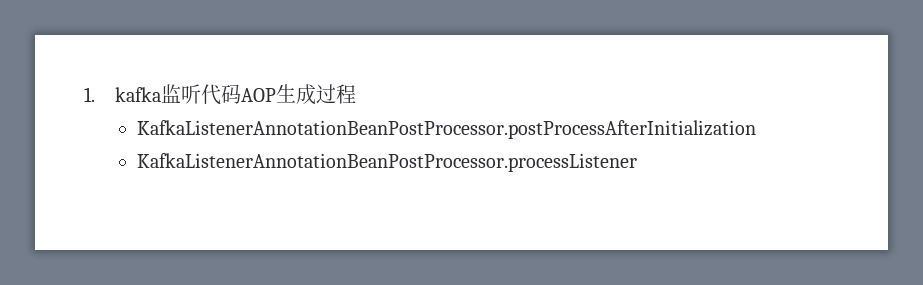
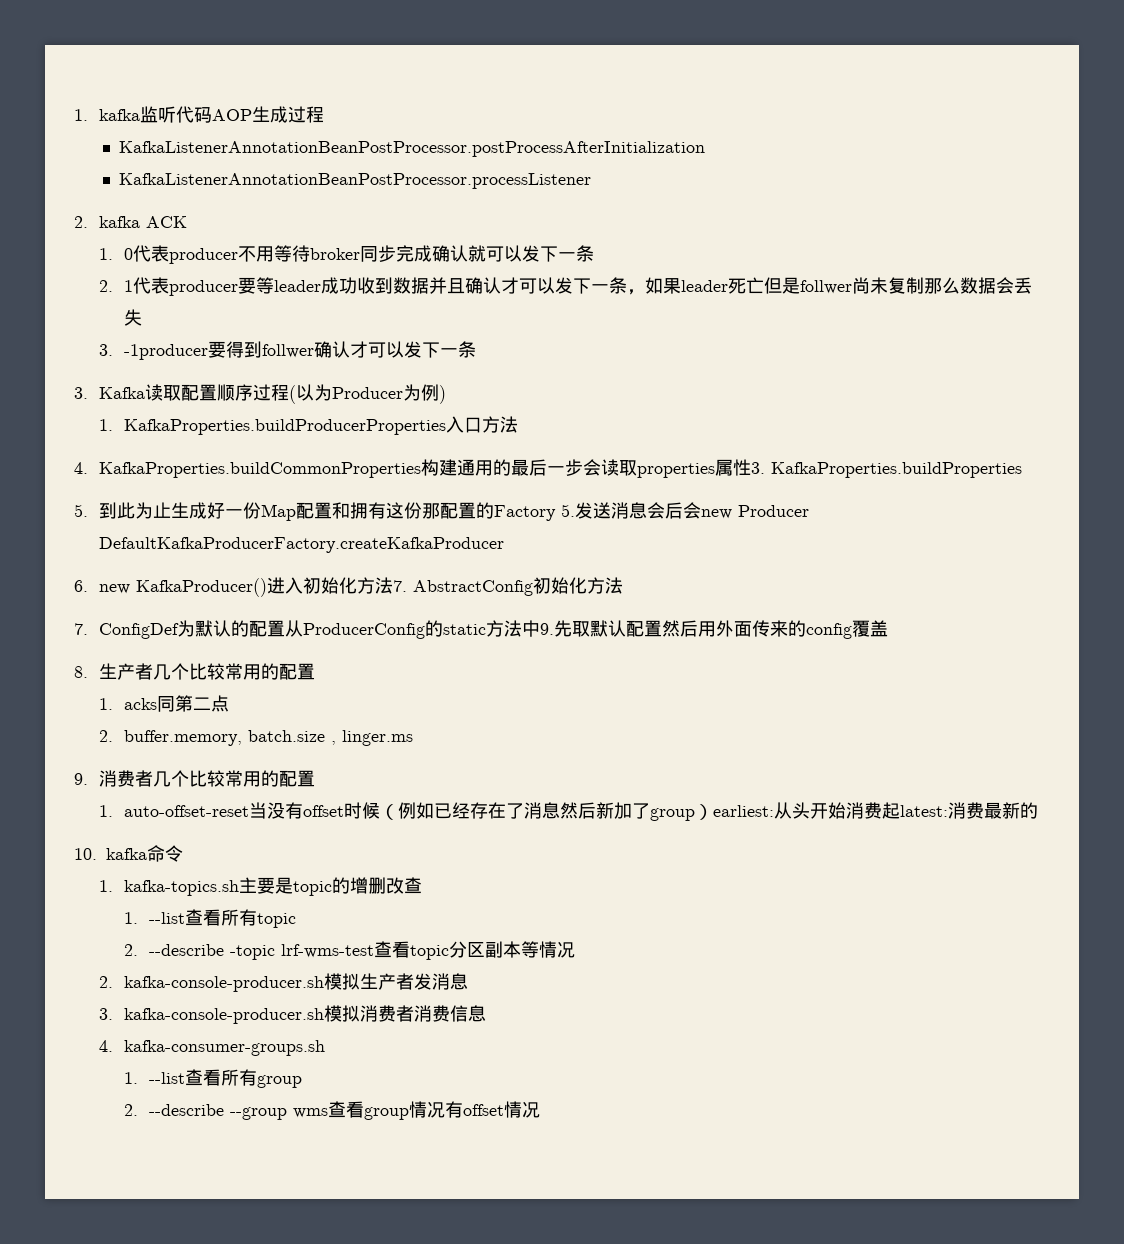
(637, 162) none -> [74,216,188,228] [99,245,595,264] [99,277,1033,296] [124,309,143,326] [99,341,477,360] [74,384,447,404] [99,416,519,435] [74,459,1023,478] [74,502,810,521] [99,537,505,553] [74,577,624,597] [74,620,889,639] [74,663,316,680] [99,695,230,712] [99,730,414,746] [74,770,316,787] [99,802,1039,821] [74,845,183,862] [99,877,423,896] [124,909,297,928] [124,941,576,960] [99,973,469,992] [99,1005,487,1024] [99,1040,326,1056] [124,1069,303,1088] [124,1101,541,1120] // 2. kafka ACK // 1. 0代表producer不用等待broker同步完成确认就可以发下一条 // 2. 1代表producer要等leader成功收到数据并且确认才可以发下一条，如果leader死亡但是follwer尚未复制那么数据会丢失 // 3. -1producer要得到follwer确认才可以发下一条 // 3. Kafka读取配置顺序过程(以为Producer为例) // 1. KafkaProperties.buildProducerProperties入口方法 // 4. KafkaProperties.buildCommonProperties构建通用的最后一步会读取properties属性3. KafkaProperties.buildProperties // 5.到此为止生成好一份Map配置和拥有这份那配置的Factory 5.发送消息会后会new Producer DefaultKafkaProducerFactory.createKafkaProducer // 6. new KafkaProducer()进入初始化方法7. AbstractConfig初始化方法 // 7. ConfigDef为默认的配置从ProducerConfig的static方法中9.先取默认配置然后用外面传来的config覆盖 // 8.生产者几个比较常用的配置 // 1. acks同第二点 // 2. buffer.memory, batch.size , linger.ms // 9.消费者几个比较常用的配置 // 1. auto-offset-reset当没有offset时候（例如已经存在了消息然后新加了group）earliest:从头开始消费起latest:消费最新的 // 10. kafka命令 // 1. kafka-topics.sh主要是topic的增删改查 // 1. --list查看所有topic // 2. --describe -topic lrf-wms-test查看topic分区副本等情况 // 2. kafka-console-producer.sh模拟生产者发消息 // 3. kafka-console-producer.sh模拟消费者消费信息 // 4. kafka-consumer-groups.sh // 1. --list查看所有group // 2. --describe --group wms查看group情况有offset情况

